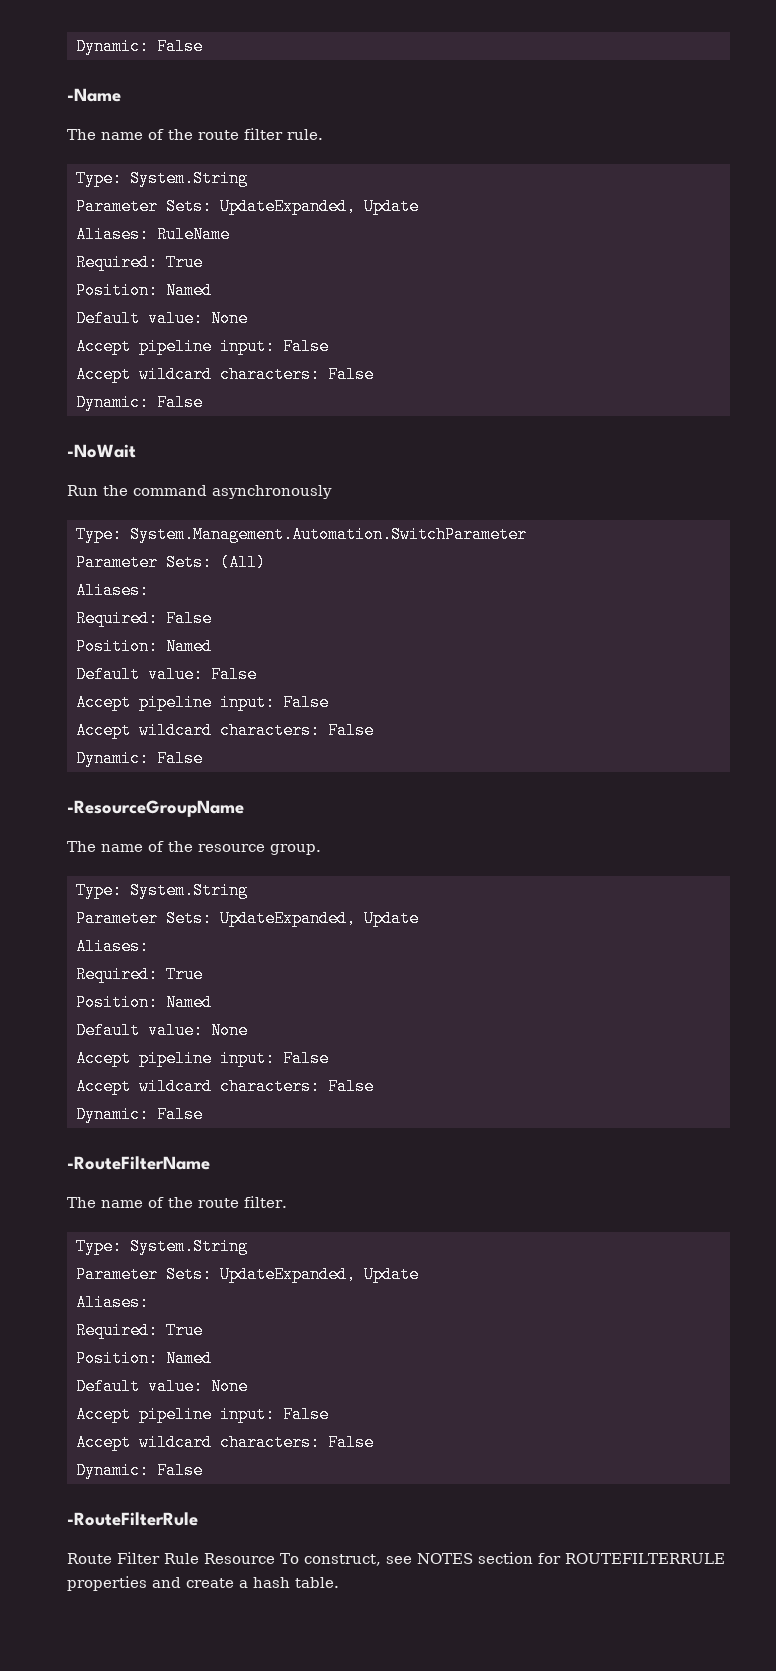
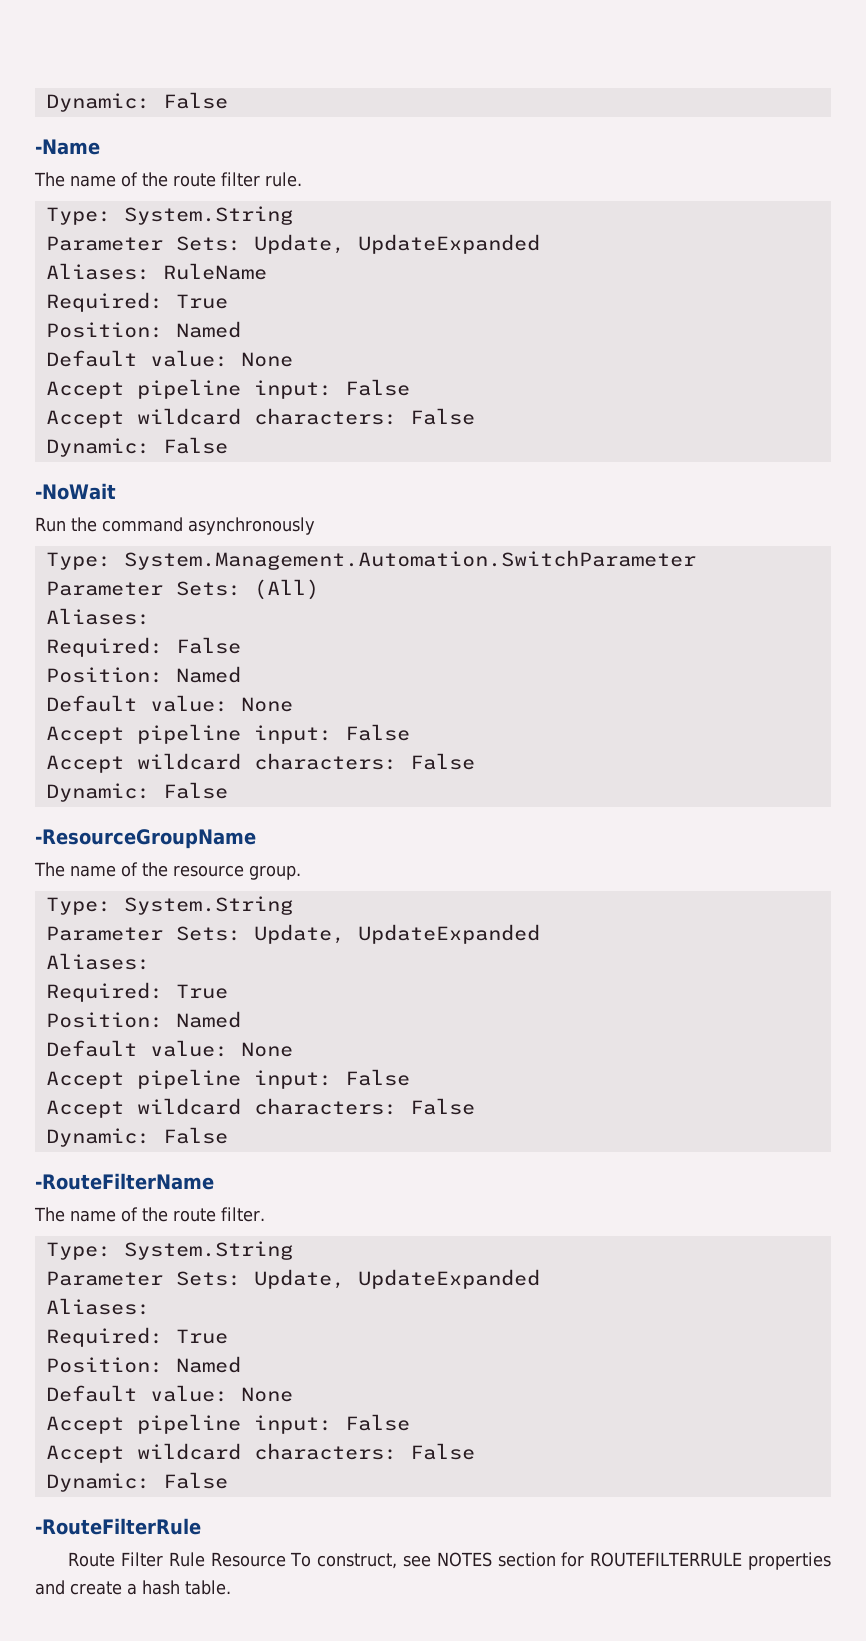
[220,198,419,215] UpdateExpanded, Update -> [253,234,540,254] Update, UpdateExpanded
[148,666,257,683] value: False -> [149,695,293,712] value: None
[220,910,419,927] UpdateExpanded, Update -> [253,924,540,944] Update, UpdateExpanded
[220,1266,419,1283] UpdateExpanded, Update -> [253,1269,540,1289] Update, UpdateExpanded

